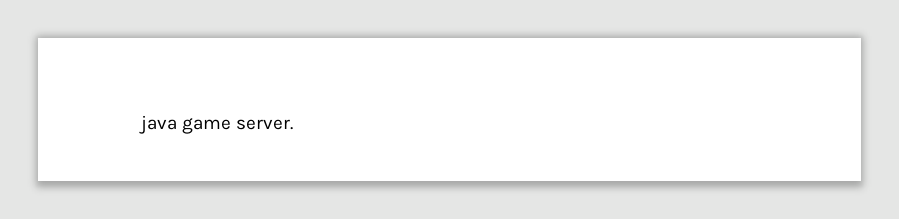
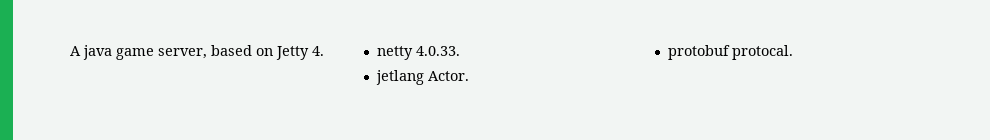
(139, 124) none -> [70,46,81,56] A
[236,119,294,130] server. -> [158,45,324,60] [376,46,460,60] [375,70,469,85] [667,45,793,60] server, based on Jetty 4. // netty 4.0.33. // jetlang Actor. // protobuf protocal.

